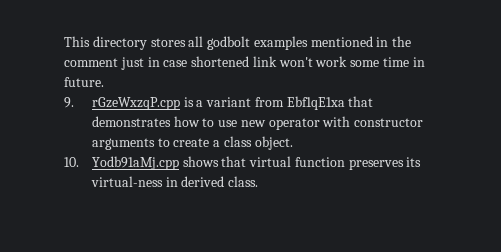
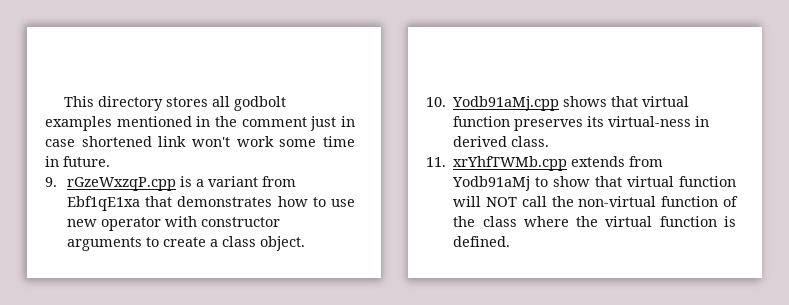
(259, 181) none -> [426,156,664,171] [452,176,736,191] [453,196,738,207] [453,216,736,227] [453,236,511,247] // 11. xrYhfTWMb.cpp extends from Yodb91aMj to show that virtual function will NOT call the non-virtual function of the class where the virtual function is defined.

